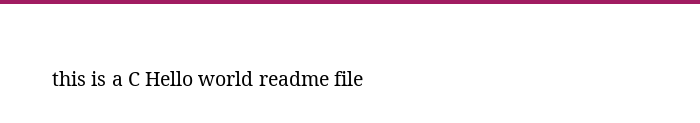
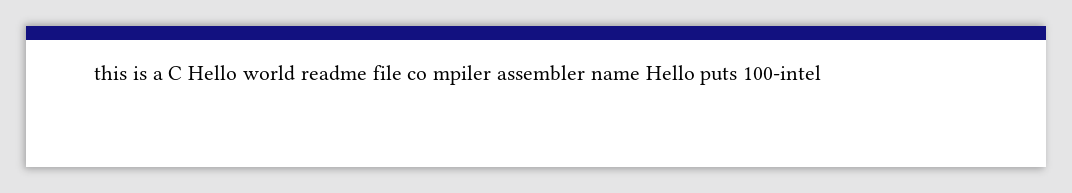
(363, 78) none -> [407,65,822,85] co mpiler assembler name Hello puts 100-intel

